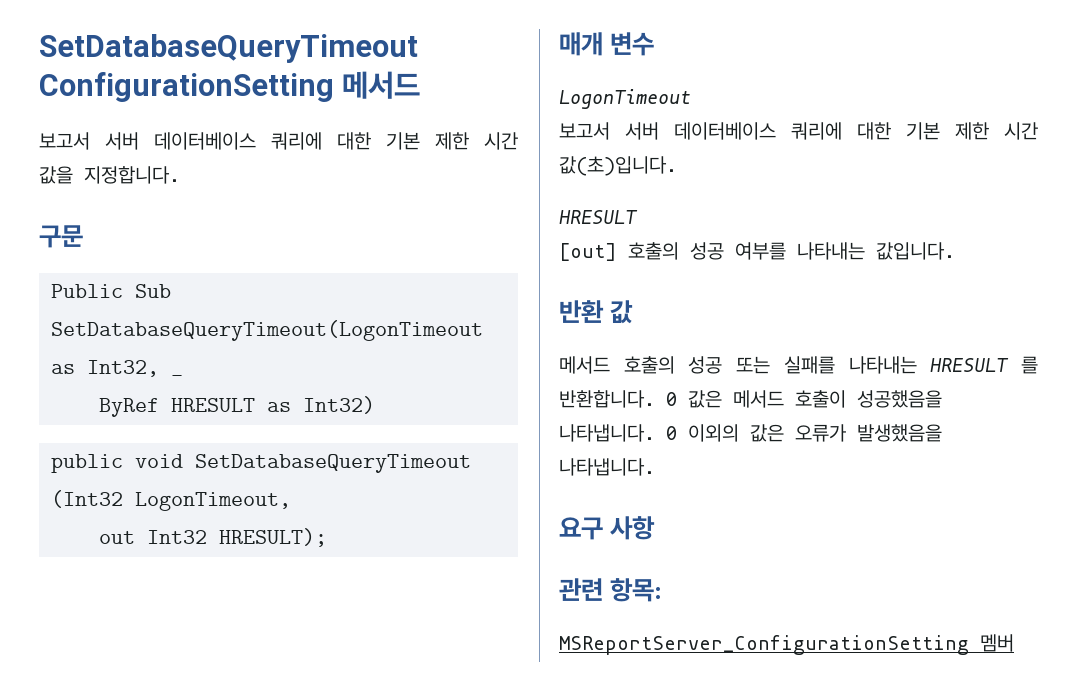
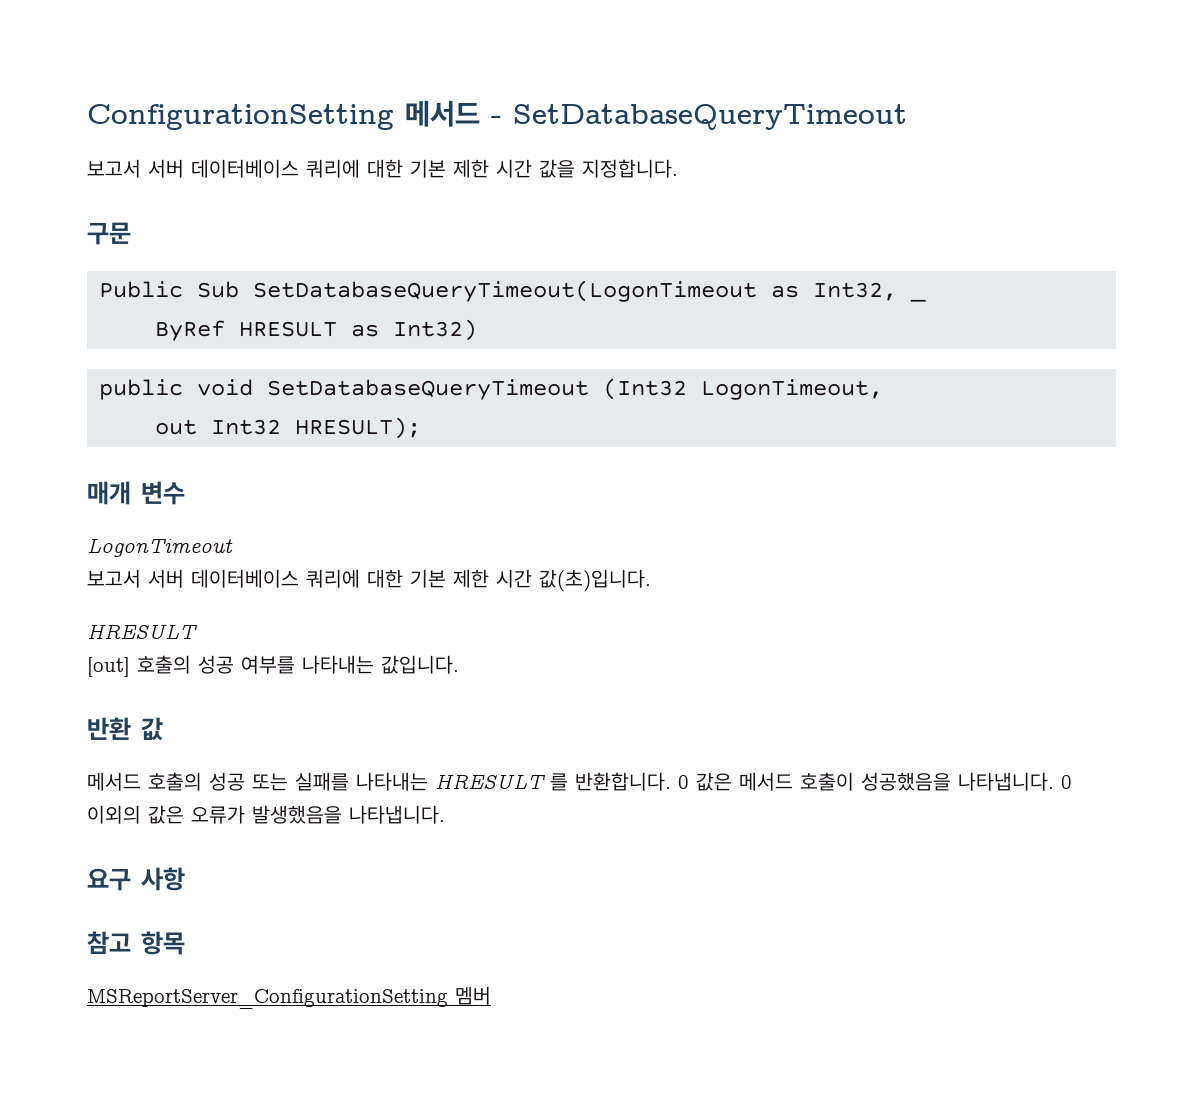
[39,34,418,63] SetDatabaseQueryTimeout -> (87, 117) none
(421, 85) none -> [491,104,907,130] - SetDatabaseQueryTimeout
[559,578,663,602] 관련 항목: -> [87,931,185,955] 참고 항목

